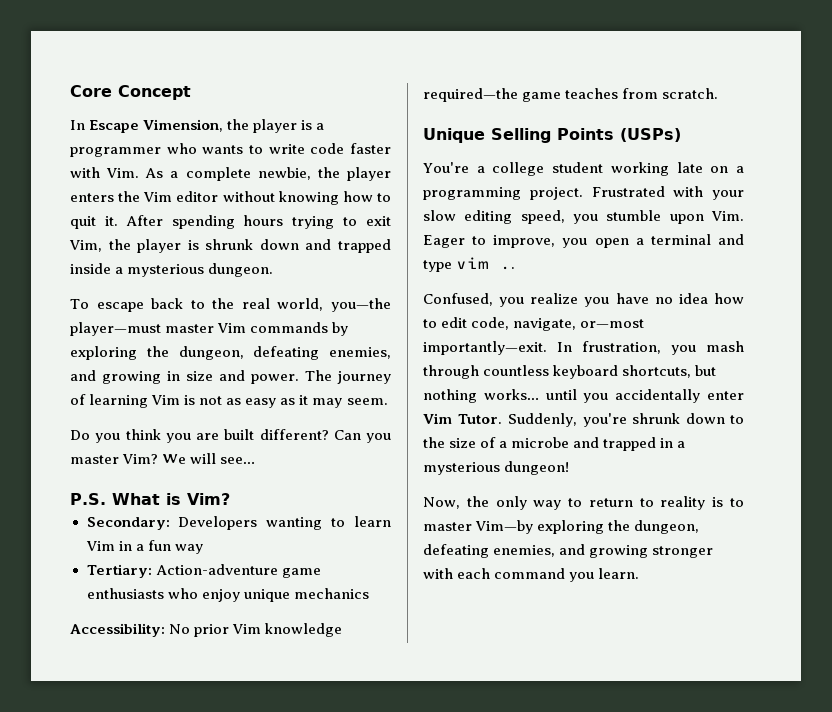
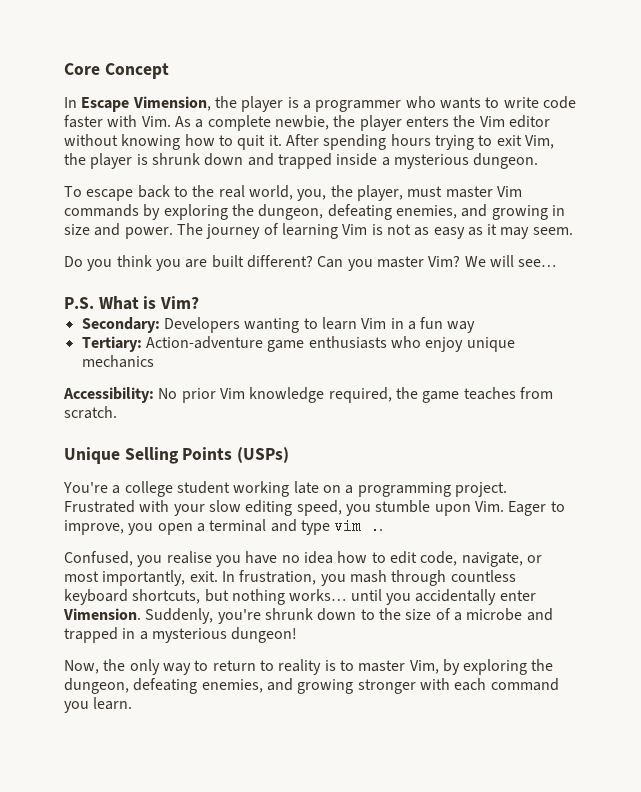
[331,298,392,312] [70,322,161,336] you—the player—must -> [297,185,443,201] you, the player, must
[423,88,518,102] required—the -> [328,387,418,403] required, the
[530,293,579,304] realize -> [166,551,212,564] realise
[580,319,645,328] [423,341,547,355] or—most importantly—exit. -> [526,555,542,563] [64,570,218,586] or most importantly, exit.
[423,413,503,424] Vim Tutor. -> [63,608,141,620] Vimension.
[475,520,534,534] Vim—by -> [409,659,460,675] Vim, by

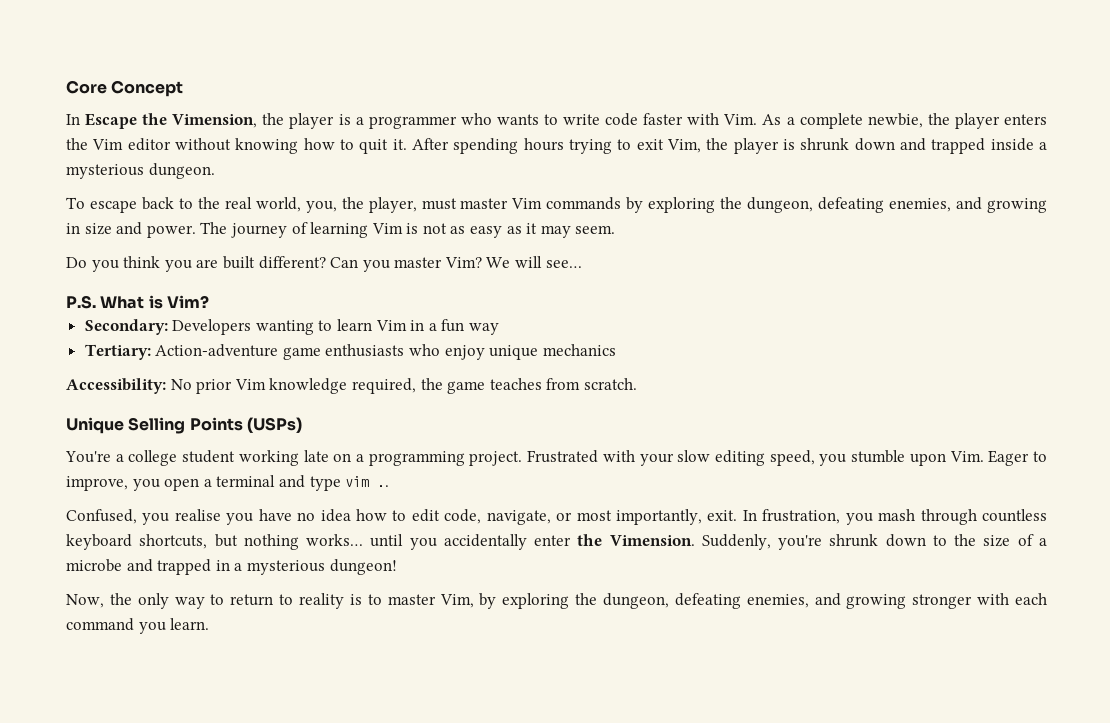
(130, 104) none -> [142,113,168,125] the
(536, 595) none -> [577,534,603,546] the

